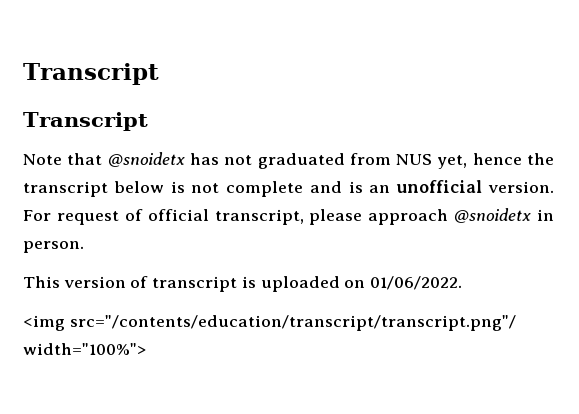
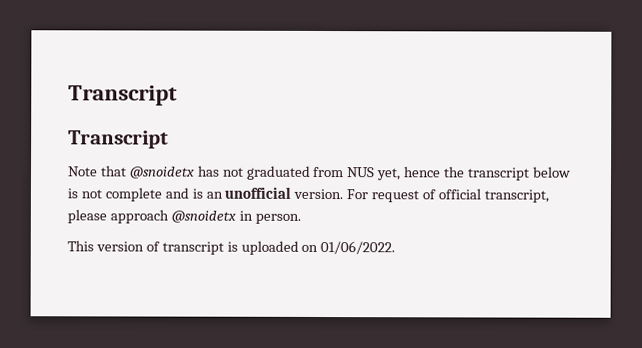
[23,315,516,331] [23,343,146,355] // <img src="/contents/education/transcript/transcript.png"/ width="100%"> -> (396, 247) none

